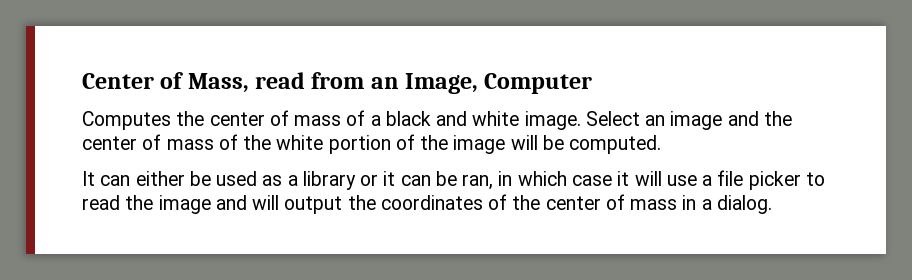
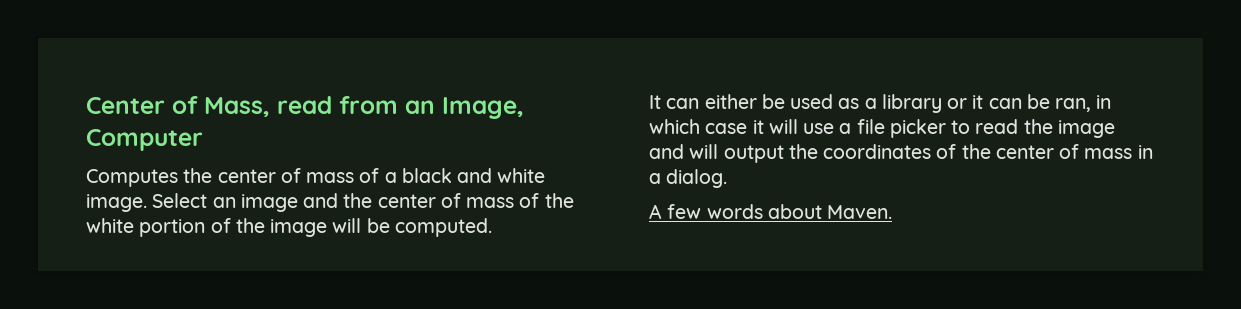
(772, 204) none -> [649,204,893,219] // A few words about Maven.

